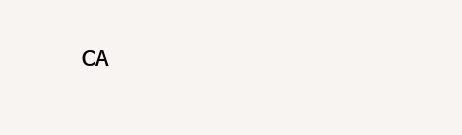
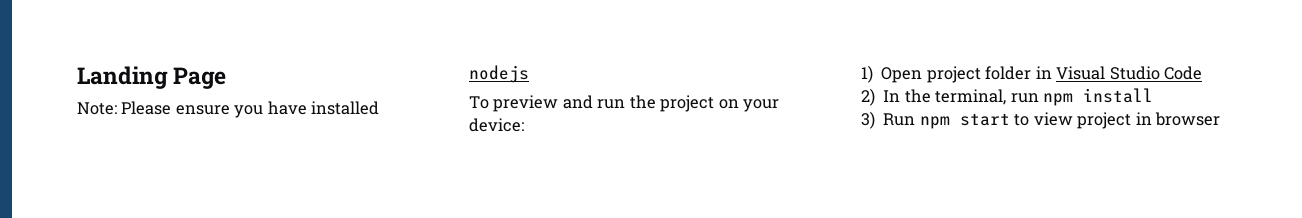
[82,50,109,66] CA -> [77,66,227,89] [77,101,380,118] [469,65,529,83] [469,95,780,112] [469,118,524,132] [861,65,1202,83] [861,88,1154,106] [861,111,1220,129] Landing Page // Note: Please ensure you have installed nodejs // To preview and run the project on your device: // 1) Open project folder in Visual Studio Code // 2) In the terminal, run npm install // 3) Run npm start to view project in browser

